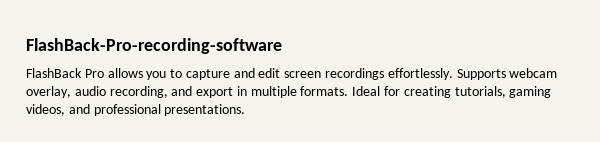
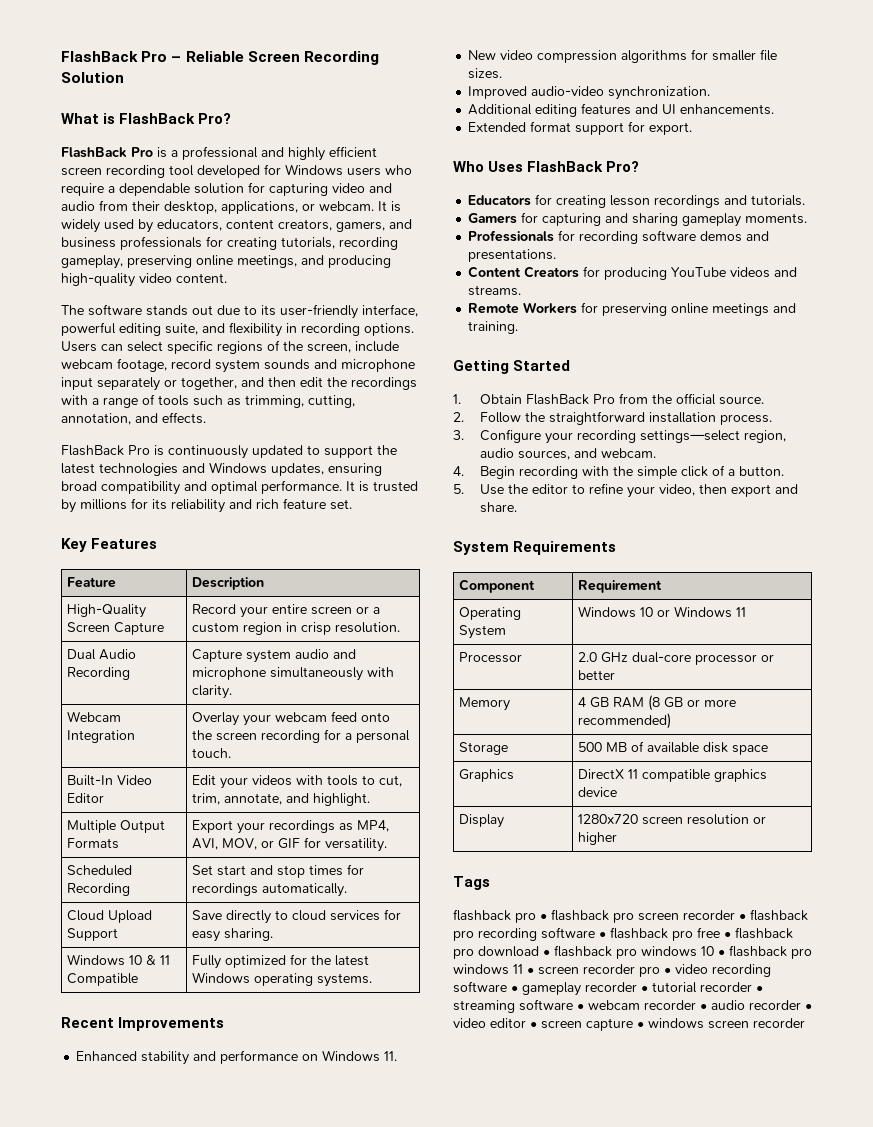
[26,38,282,54] [26,68,558,80] [26,86,552,98] [26,104,246,116] FlashBack-Pro-recording-software // FlashBack Pro allows you to capture and edit screen recordings effortlessly. Supports webcam overlay, audio recording, and export in multiple formats. Ideal for creating tutorials, gaming videos, and professional presentations. -> [61,51,379,65] [61,72,124,83] [61,113,232,124] [61,146,377,161] [61,164,412,178] [61,182,392,196] [61,200,401,214] [61,219,412,233] [61,236,398,250] [61,255,391,269] [61,273,227,287] [61,304,418,319] [61,322,414,337] [61,340,399,354] [61,358,415,373] [61,377,417,391] [61,394,355,408] [61,412,206,425] [61,445,397,459] [61,462,382,476] [61,480,418,495] [61,498,352,513] [61,538,158,552] [67,577,117,588] [192,577,265,590] [67,604,147,618] [67,622,165,635] [192,604,381,618] [192,622,401,635] [67,649,137,660] [67,667,131,680] [192,649,357,663] [192,667,395,681] [192,685,233,699] [67,711,122,722] [67,730,136,743] [192,711,391,726] [192,729,411,743] [192,748,232,758] [67,775,153,786] [67,793,105,803] [192,775,403,789] [192,793,371,806] [67,820,166,833] [67,838,120,849] [192,820,390,834] [192,837,388,852] [67,865,133,876] [67,883,131,896] [192,864,365,878] [192,883,348,897] [67,910,153,923] [67,928,119,941] [192,909,402,924] [192,928,274,942] [67,954,171,966] [67,973,139,986] [192,954,370,969] [192,972,373,987] [61,1017,225,1031] [76,1050,398,1065] [468,49,778,63] [468,68,503,79] [468,86,711,100] [468,103,775,117] [468,121,693,135] [453,161,640,172] [468,194,806,208] [468,212,808,227] [468,230,770,244] [468,249,557,262] [468,266,798,280] [468,285,522,296] [468,302,797,316] [468,321,519,334] [453,360,571,374] [453,393,764,405] [453,411,772,425] [453,429,786,444] [479,448,656,460] [453,465,784,479] [453,483,798,498] [479,502,517,513] [453,541,617,555] [459,579,536,593] [578,580,663,593] [459,607,522,620] [459,625,507,639] [578,606,747,618] [459,652,523,663] [578,652,775,665] [578,670,616,680] [459,697,511,711] [578,695,737,711] [578,713,672,729] [459,742,509,755] [578,741,769,755] [459,769,515,782] [578,769,768,782] [578,787,618,797] [459,814,505,828] [578,814,767,825] [578,832,618,845] [453,876,490,890] [453,909,808,923] [453,927,793,941] [453,945,812,959] [453,964,771,977] [453,981,763,996] [453,999,812,1013] [453,1018,805,1031] FlashBack Pro – Reliable Screen Recording Solution // What is FlashBack Pro? // FlashBack Pro is a professional and highly efficient screen recording tool developed for Windows users who require a dependable solution for capturing video and audio from their desktop, applications, or webcam. It is widely used by educators, content creators, gamers, and business professionals for creating tutorials, recording gameplay, preserving online meetings, and producing high-quality video content. // The software stands out due to its user-friendly interface, powerful editing suite, and flexibility in recording options. Users can select specific regions of the screen, include webcam footage, record system sounds and microphone input separately or together, and then edit the recordings with a range of tools such as trimming, cutting, annotation, and effects. // FlashBack Pro is continuously updated to support the latest technologies and Windows updates, ensuring broad compatibility and optimal performance. It is trusted by millions for its reliability and rich feature set. // Key Features // Feature | Description // High-Quality Screen Capture | Record your entire screen or a custom region in crisp resolution. // Dual Audio Recording | Capture system audio and microphone simultaneously with clarity. // Webcam Integration | Overlay your webcam feed onto the screen recording for a personal touch. // Built-In Video Editor | Edit your videos with tools to cut, trim, annotate, and highlight. // Multiple Output Formats | Export your recordings as MP4, AVI, MOV, or GIF for versatility. // Scheduled Recording | Set start and stop times for recordings automatically. // Cloud Upload Support | Save directly to cloud services for easy sharing. // Windows 10 & 11 Compatible | Fully optimized for the latest Windows operating systems. // Recent Improvements // Enhanced stability and performance on Windows 11. // New video compression algorithms for smaller file sizes. // Improved audio-video synchronization. // Additional editing features and UI enhancements. // Extended format support for export. // Who Uses FlashBack Pro? // Educators for creating lesson recordings and tutorials. // Gamers for capturing and sharing gameplay moments. // Professionals for recording software demos and presentations. // Content Creators for producing YouTube videos and streams. // Remote Workers for preserving online meetings and training. // Getting Started // 1. Obtain FlashBack Pro from the official source. // 2. Follow the straightforward installation process. // 3. Configure your recording settings—select region, audio sources, and webcam. // 4. Begin recording with the simple click of a button. // 5. Use the editor to refine your video, then export and share. // System Requirements // Component | Requirement // Operating System | Windows 10 or Windows 11 // Processor | 2.0 GHz dual-core processor or better // Memory | 4 GB RAM (8 GB or more recommended) // Storage | 500 MB of available disk space // Graphics | DirectX 11 compatible graphics device // Display | 1280x720 screen resolution or higher // Tags // flashback pro • flashback pro screen recorder • flashback pro recording software • flashback pro free • flashback pro download • flashback pro windows 10 • flashback pro windows 11 • screen recorder pro • video recording software • gameplay recorder • tutorial recorder • streaming software • webcam recorder • audio recorder • video editor • screen capture • windows screen recorder

